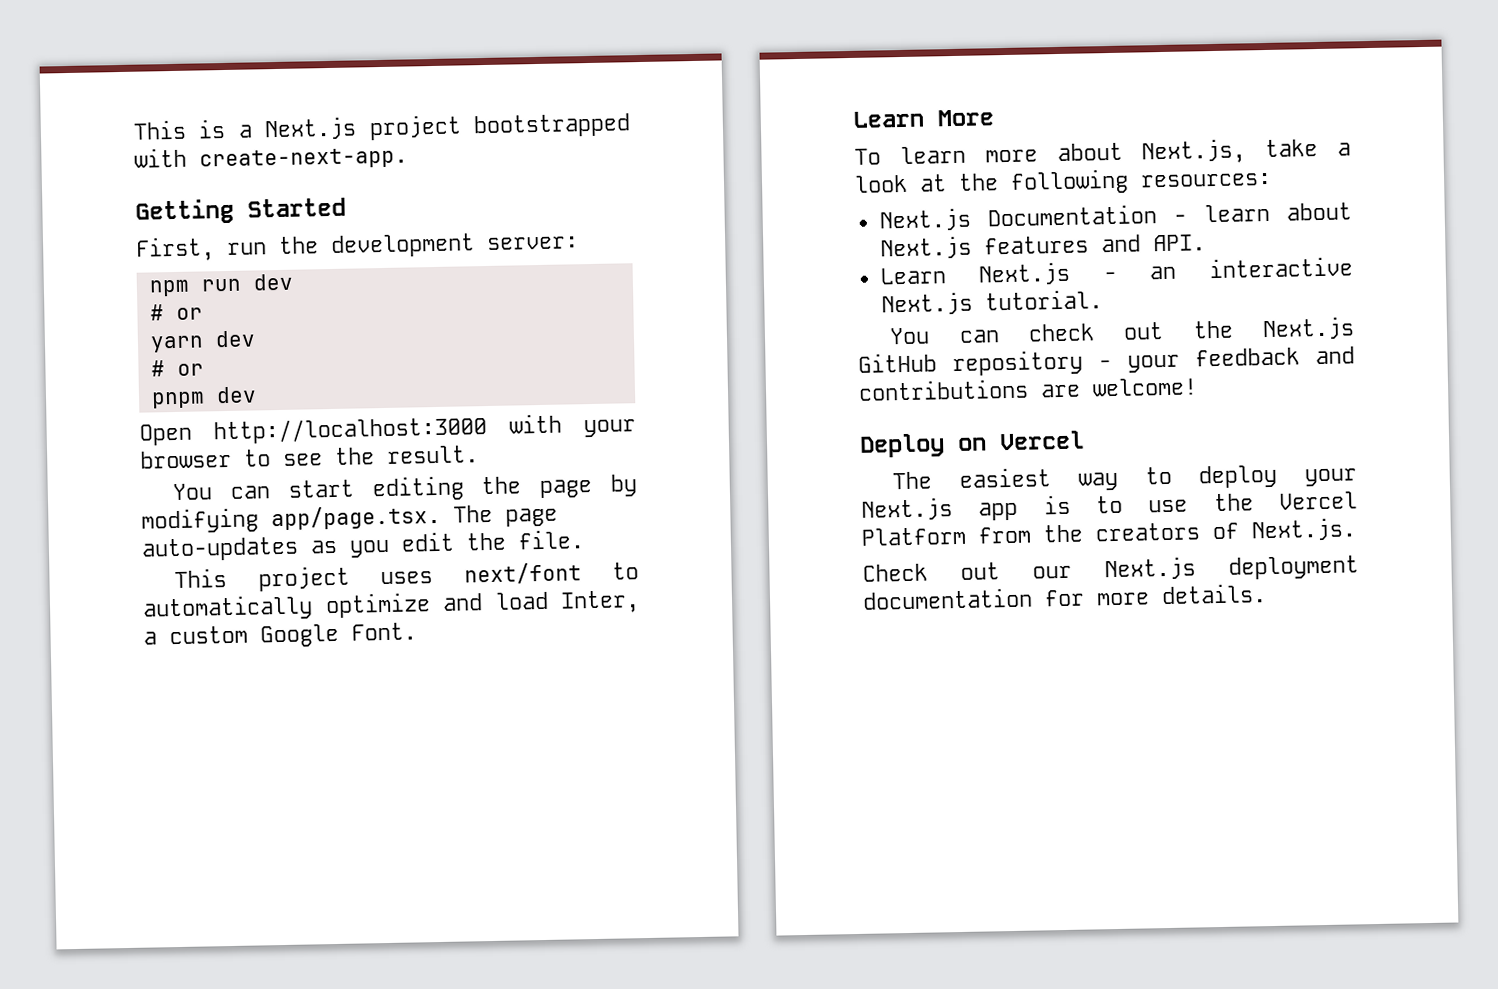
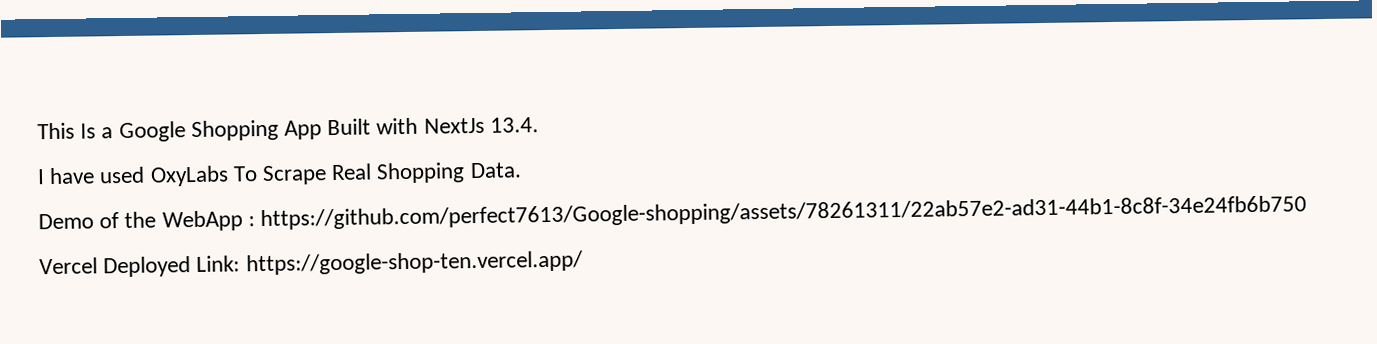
[133,113,631,141] [134,147,408,171] [135,197,346,225] [135,233,579,262] [148,273,293,297] [149,304,203,321] [149,330,256,353] [150,360,204,377] [150,386,257,409] [139,413,636,446] [140,445,479,469] [172,474,638,502] [141,504,558,534] [141,529,585,562] [174,562,639,592] [142,590,640,622] [143,622,417,648] [853,109,994,128] [854,138,1351,165] [854,168,1272,195] [878,202,1352,232] [879,234,1206,260] [879,256,1353,286] [880,289,1103,316] [889,316,1355,345] [858,346,1355,377] [858,377,1198,401] [859,430,1085,458] [892,464,1357,491] [861,491,1358,521] [861,517,1356,546] [862,555,1359,582] [862,583,1267,610] This is a Next.js project bootstrapped with create-next-app. // Getting Started // First, run the development server: // npm run dev // # or // yarn dev // # or // pnpm dev // Open http://localhost:3000 with your browser to see the result. // You can start editing the page by modifying app/page.tsx. The page auto-updates as you edit the file. // This project uses next/font to automatically optimize and load Inter, a custom Google Font. // Learn More // To learn more about Next.js, take a look at the following resources: // Next.js Documentation - learn about Next.js features and API. // Learn Next.js - an interactive Next.js tutorial. // You can check out the Next.js GitHub repository - your feedback and contributions are welcome! // Deploy on Vercel // The easiest way to deploy your Next.js app is to use the Vercel Platform from the creators of Next.js. // Check out our Next.js deployment documentation for more details. -> [37,117,539,143] [37,162,522,187] [38,195,1308,232] [39,250,583,278] This Is a Google Shopping App Built with NextJs 13.4. // I have used OxyLabs To Scrape Real Shopping Data. // Demo of the WebApp : https://github.com/perfect7613/Google-shopping/assets/78261311/22ab57e2-ad31-44b1-8c8f-34e24fb6b750 // Vercel Deployed Link: https://google-shop-ten.vercel.app/

